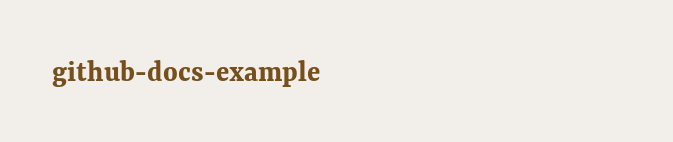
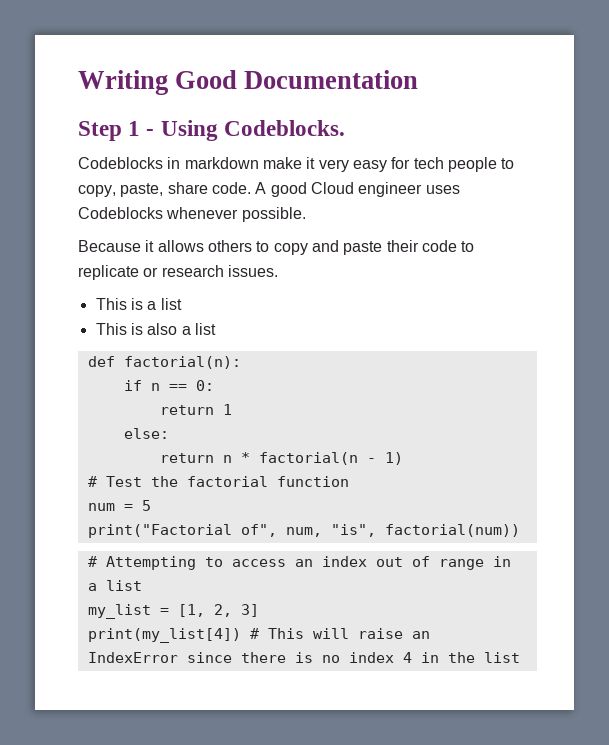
[52,60,320,87] github-docs-example -> [78,70,419,95] [78,120,345,141] [78,157,515,172] [78,182,460,197] [78,207,306,222] [78,240,475,255] [78,265,278,280] [95,298,182,310] [95,323,216,335] [87,356,241,369] [123,380,214,391] [159,404,232,415] [123,428,169,439] [159,452,403,465] [87,476,349,487] [87,500,151,511] [87,524,520,538] [87,556,511,570] [87,580,142,591] [87,604,259,619] [87,628,430,643] [87,652,520,663] Writing Good Documentation // Step 1 - Using Codeblocks. // Codeblocks in markdown make it very easy for tech people to copy, paste, share code. A good Cloud engineer uses Codeblocks whenever possible. // Because it allows others to copy and paste their code to replicate or research issues. // This is a list // This is also a list // def factorial(n): // if n == 0: // return 1 // else: // return n * factorial(n - 1) // # Test the factorial function // num = 5 // print("Factorial of", num, "is", factorial(num)) // # Attempting to access an index out of range in a list // my_list = [1, 2, 3] // print(my_list[4]) # This will raise an IndexError since there is no index 4 in the list

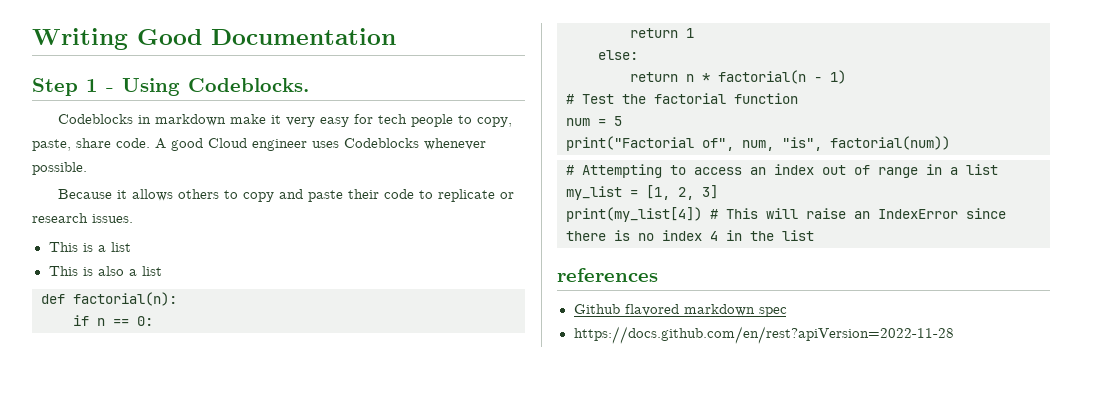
(520, 657) none -> [557,268,658,282] [573,304,787,317] [573,326,954,344] // references // Github flavored markdown spec // https://docs.github.com/en/rest?apiVersion=2022-11-28

